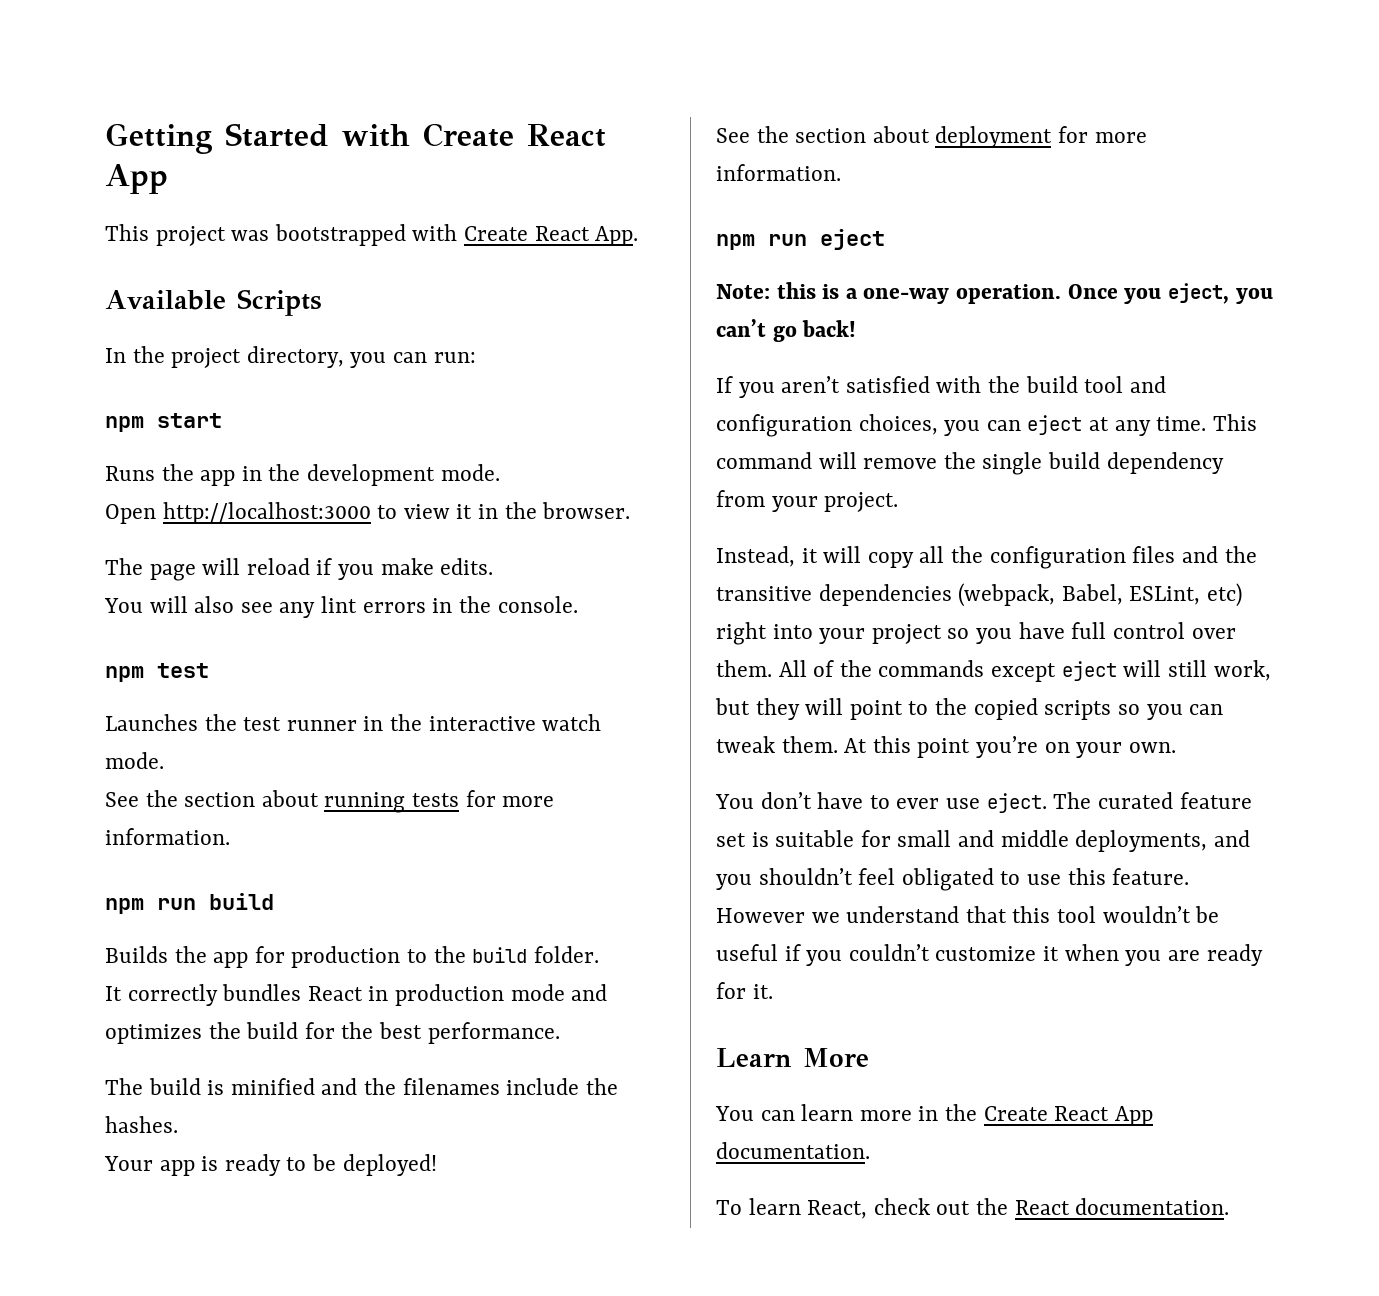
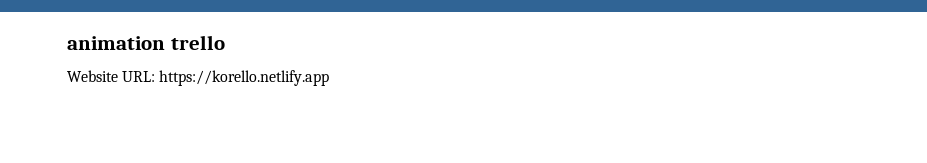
[105,123,606,154] [105,164,168,194] [105,224,639,246] [105,289,322,316] [105,346,476,368] [105,413,222,432] [105,464,500,486] [105,502,631,524] [105,558,494,581] [104,596,578,618] [105,663,209,682] [105,714,602,731] [105,752,164,769] [105,790,555,813] [105,828,230,845] [105,893,274,914] [105,946,599,968] [105,984,608,1006] [105,1022,560,1044] [105,1078,618,1095] [105,1116,178,1133] [104,1154,437,1176] [716,126,1147,148] [716,164,841,181] [716,229,885,250] [716,282,1273,304] [716,319,857,342] [716,376,1166,398] [716,414,1257,437] [716,452,1224,475] [716,490,899,512] [716,546,1257,569] [716,583,1243,607] [716,622,1236,645] [716,660,1271,682] [715,698,1224,720] [716,736,1176,758] [715,792,1252,813] [716,830,1250,852] [716,868,1190,891] [716,906,1220,923] [716,944,1263,966] [716,982,773,999] [716,1048,869,1067] [715,1104,1153,1126] [716,1142,870,1159] [716,1198,1230,1219] Getting Started with Create React App // This project was bootstrapped with Create React App. // Available Scripts // In the project directory, you can run: // npm start // Runs the app in the development mode. // Open http://localhost:3000 to view it in the browser. // The page will reload if you make edits. // You will also see any lint errors in the console. // npm test // Launches the test runner in the interactive watch mode. // See the section about running tests for more information. // npm run build // Builds the app for production to the build folder. // It correctly bundles React in production mode and optimizes the build for the best performance. // The build is minified and the filenames include the hashes. // Your app is ready to be deployed! // See the section about deployment for more information. // npm run eject // Note: this is a one-way operation. Once you eject, you can’t go back! // If you aren’t satisfied with the build tool and configuration choices, you can eject at any time. This command will remove the single build dependency from your project. // Instead, it will copy all the configuration files and the transitive dependencies (webpack, Babel, ESLint, etc) right into your project so you have full control over them. All of the commands except eject will still work, but they will point to the copied scripts so you can tweak them. At this point you’re on your own. // You don’t have to ever use eject. The curated feature set is suitable for small and middle deployments, and you shouldn’t feel obligated to use this feature. However we understand that this tool wouldn’t be useful if you couldn’t customize it when you are ready for it. // Learn More // You can learn more in the Create React App documentation. // To learn React, check out the React documentation. -> [67,35,225,50] [67,70,330,86] animation trello // Website URL: https://korello.netlify.app

